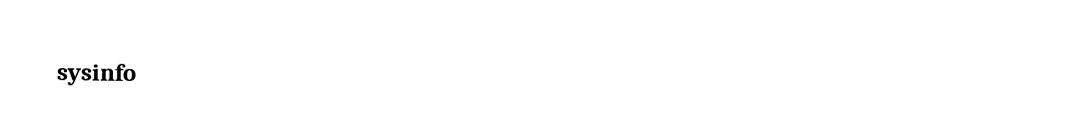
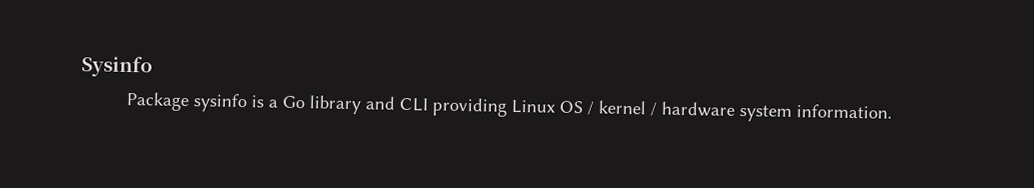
[56,63,137,87] sysinfo -> [81,55,153,78] [126,91,893,122] Sysinfo // Package sysinfo is a Go library and CLI providing Linux OS / kernel / hardware system information.

